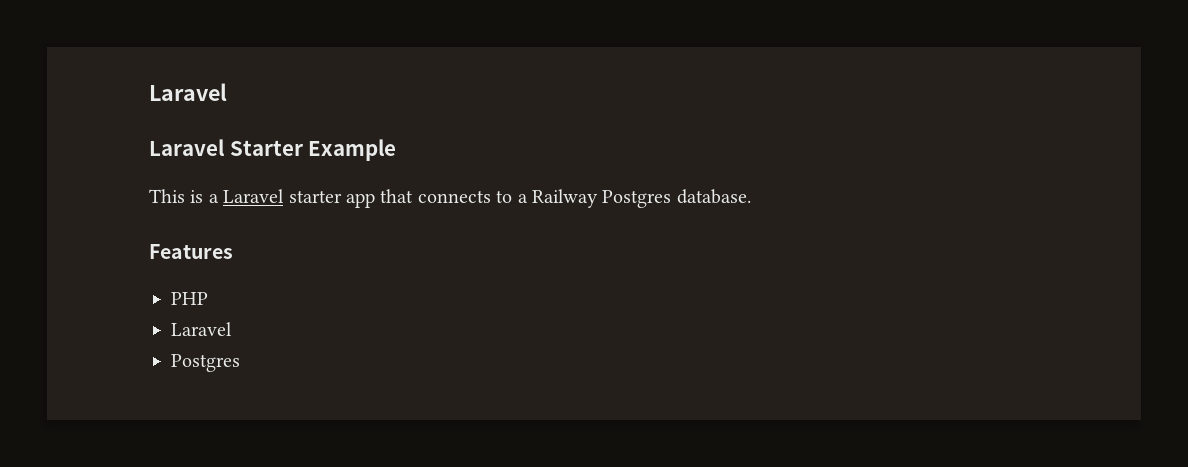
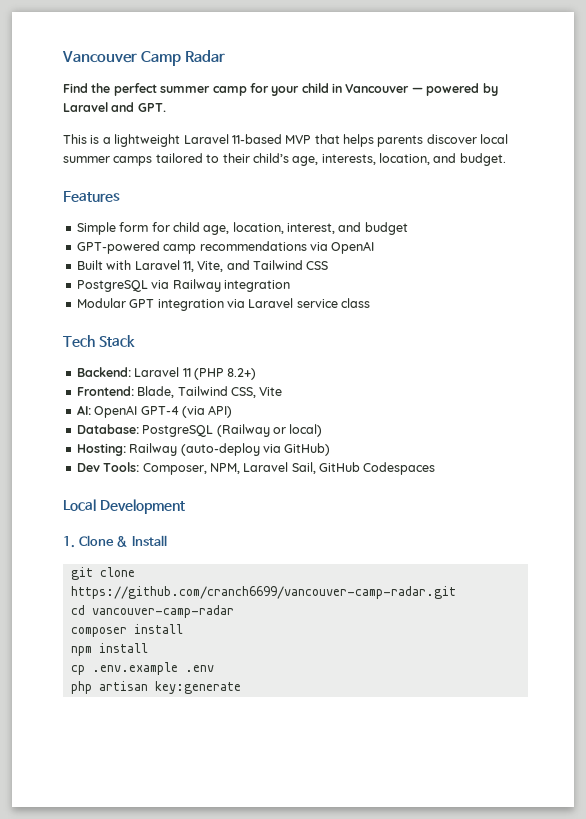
[149,83,227,101] [149,139,397,161] [149,189,751,208] [149,244,233,259] [171,292,208,305] [171,322,232,336] [171,354,240,372] Laravel // Laravel Starter Example // This is a Laravel starter app that connects to a Railway Postgres database. // Features // PHP // Laravel // Postgres -> [62,50,225,66] [63,83,498,96] [63,102,166,112] [63,134,509,147] [63,153,506,166] [63,191,120,202] [76,222,408,235] [76,241,375,254] [76,260,329,272] [76,279,290,292] [76,298,370,311] [63,335,135,347] [76,367,257,380] [76,386,283,398] [76,405,233,418] [76,424,323,437] [76,443,331,456] [76,462,436,475] [63,499,185,514] [63,535,167,548] [70,567,135,580] [70,586,456,599] [70,605,234,618] [70,624,183,637] [70,643,148,656] [70,662,214,675] [70,681,241,694] Vancouver Camp Radar // Find the perfect summer camp for your child in Vancouver — powered by Laravel and GPT. // This is a lightweight Laravel 11-based MVP that helps parents discover local summer camps tailored to their child’s age, interests, location, and budget. // Features // Simple form for child age, location, interest, and budget // GPT-powered camp recommendations via OpenAI // Built with Laravel 11, Vite, and Tailwind CSS // PostgreSQL via Railway integration // Modular GPT integration via Laravel service class // Tech Stack // Backend: Laravel 11 (PHP 8.2+) // Frontend: Blade, Tailwind CSS, Vite // AI: OpenAI GPT-4 (via API) // Database: PostgreSQL (Railway or local) // Hosting: Railway (auto-deploy via GitHub) // Dev Tools: Composer, NPM, Laravel Sail, GitHub Codespaces // Local Development // 1. Clone & Install // git clone https://github.com/cranch6699/vancouver-camp-radar.git // cd vancouver-camp-radar // composer install // npm install // cp .env.example .env // php artisan key:generate

